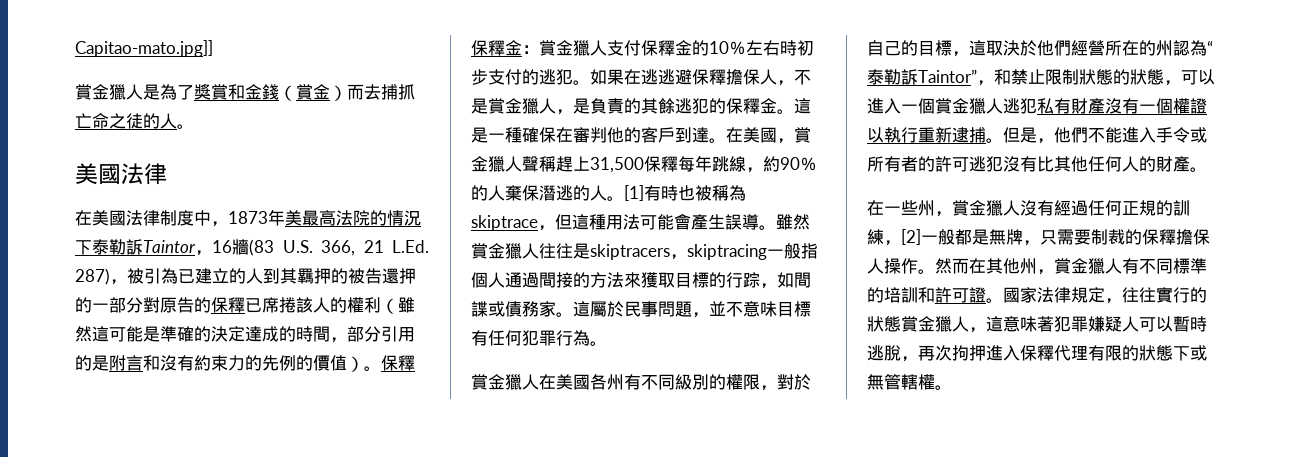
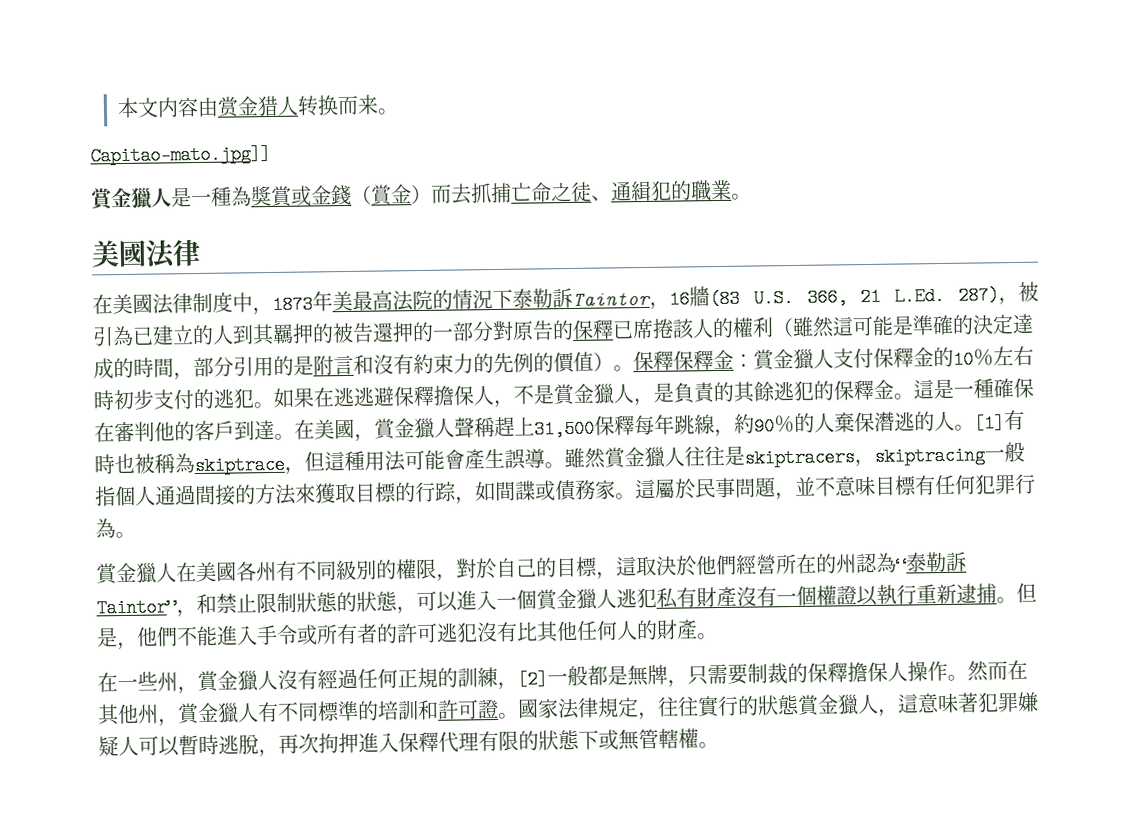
(75, 48) none -> [116,94,399,119] 本文内容由赏金猎人转换而来。 //
[160,84,245,100] 為了獎賞和 -> [191,185,312,207] 一種為獎賞或
[381,84,415,100] 捕抓 -> [470,182,512,204] 抓捕
[143,113,177,129] 的人 -> [591,179,732,202] 、通緝犯的職業

